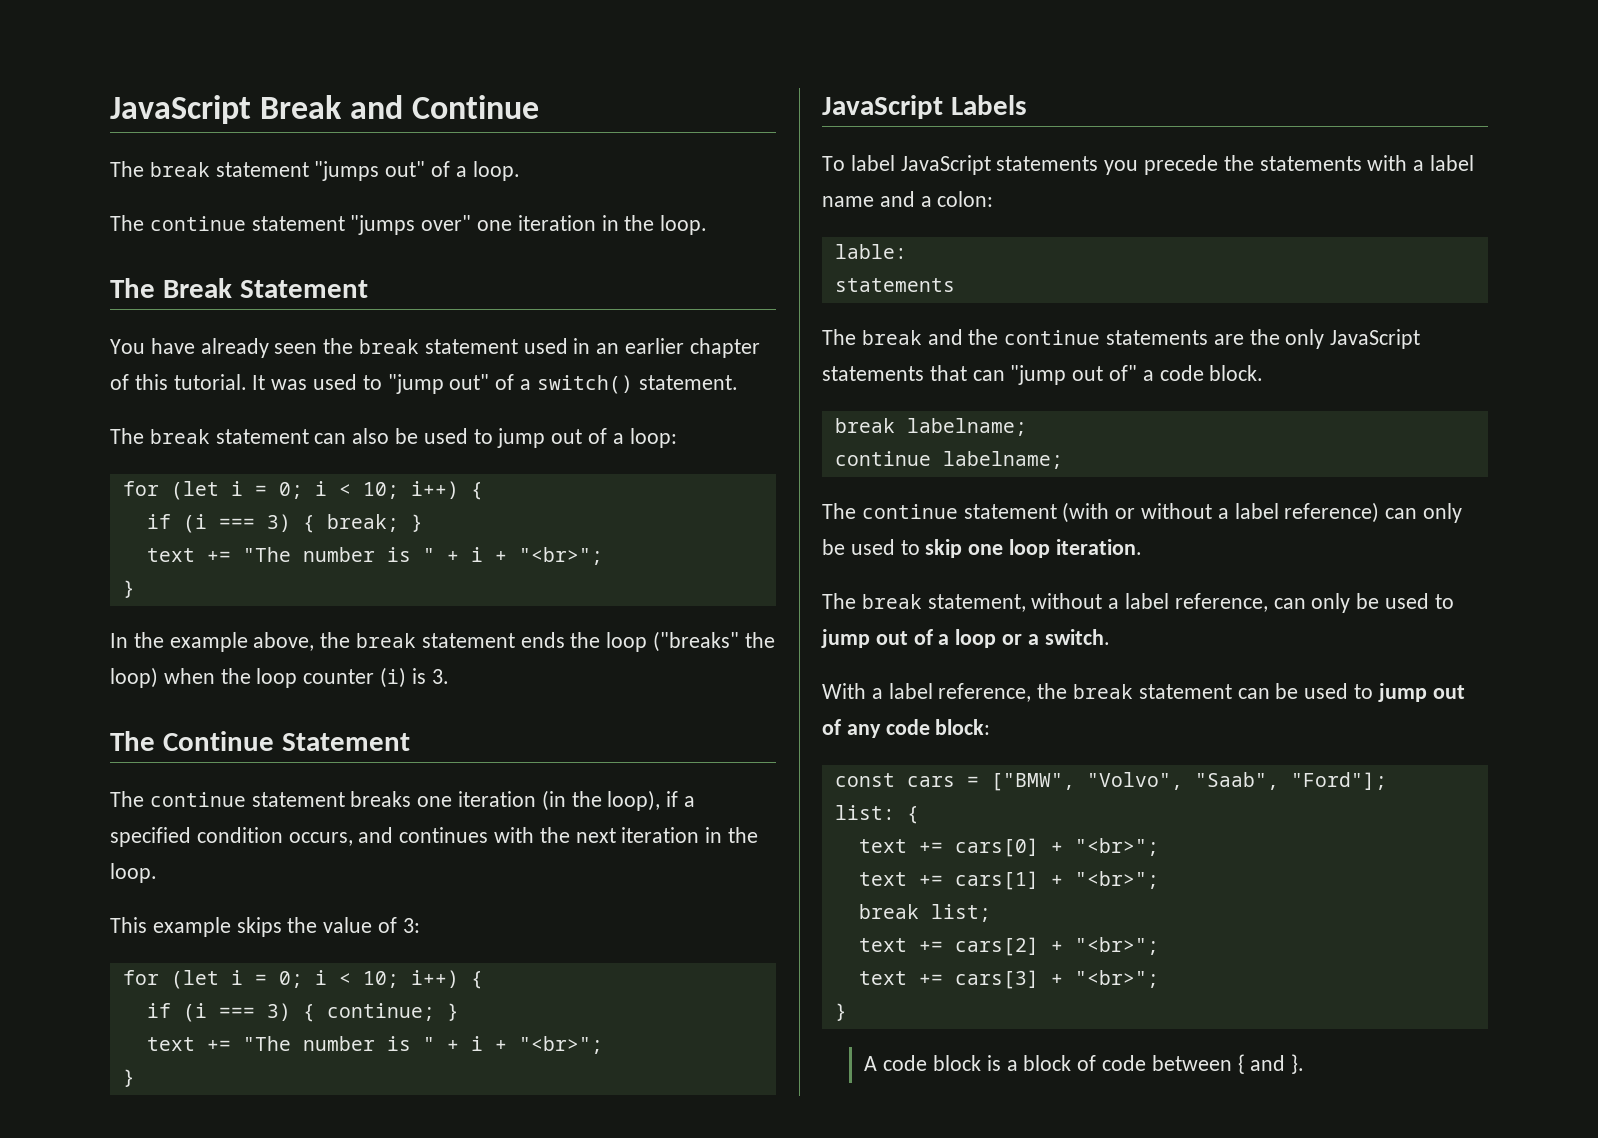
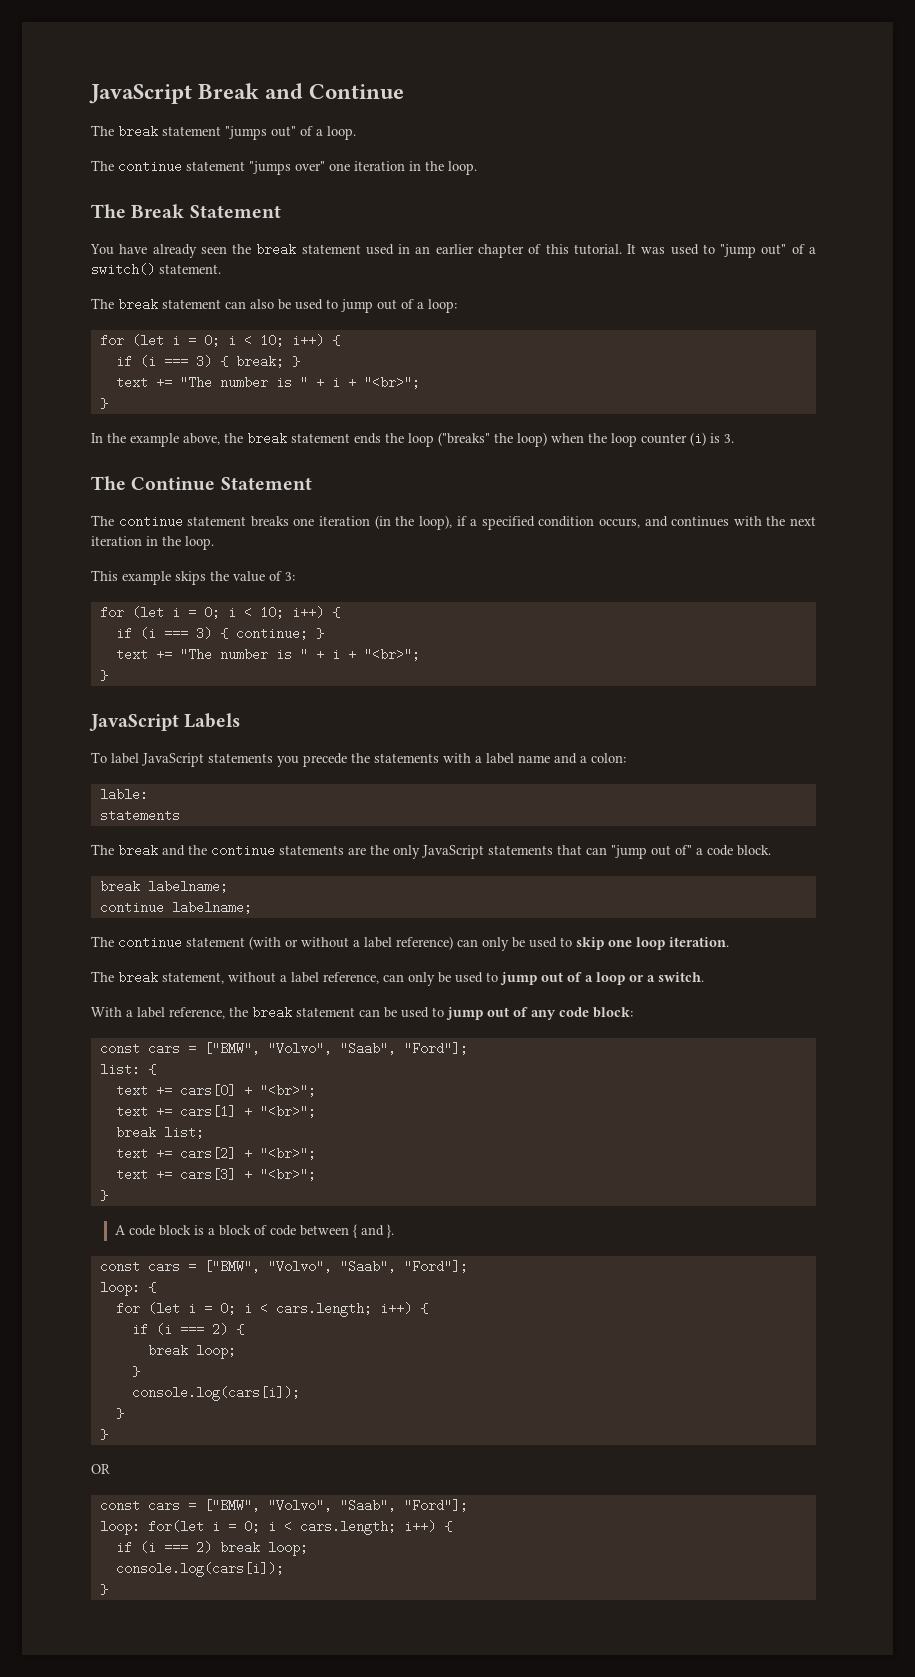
(1305, 1064) none -> [99,1260,468,1273] [99,1281,156,1296] [115,1302,428,1317] [131,1323,244,1336] [147,1344,236,1359] [131,1366,140,1377] [131,1386,300,1401] [115,1408,124,1419] [99,1429,108,1440] [91,1464,110,1474] [99,1499,468,1512] [99,1520,452,1535] [115,1541,308,1556] [115,1562,284,1577] [99,1584,108,1595] // const cars = ["BMW", "Volvo", "Saab", "Ford"]; // loop: { // for (let i = 0; i < cars.length; i++) { // if (i === 2) { // break loop; // } // console.log(cars[i]); // } // } // OR // const cars = ["BMW", "Volvo", "Saab", "Ford"]; // loop: for(let i = 0; i < cars.length; i++) { // if (i === 2) break loop; // console.log(cars[i]); // }

